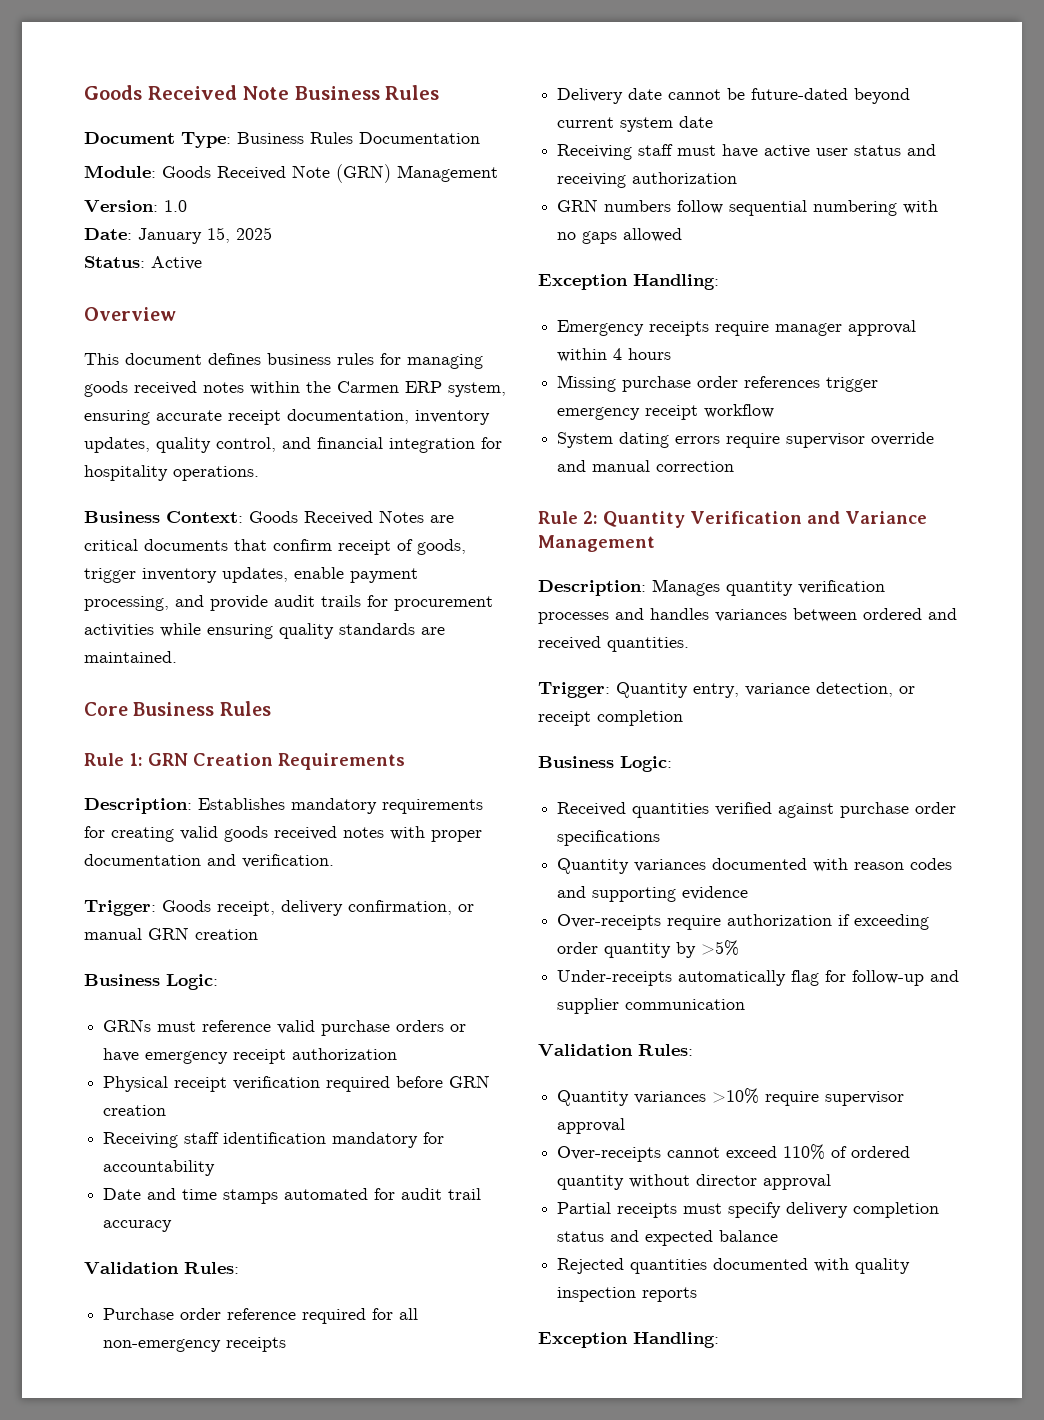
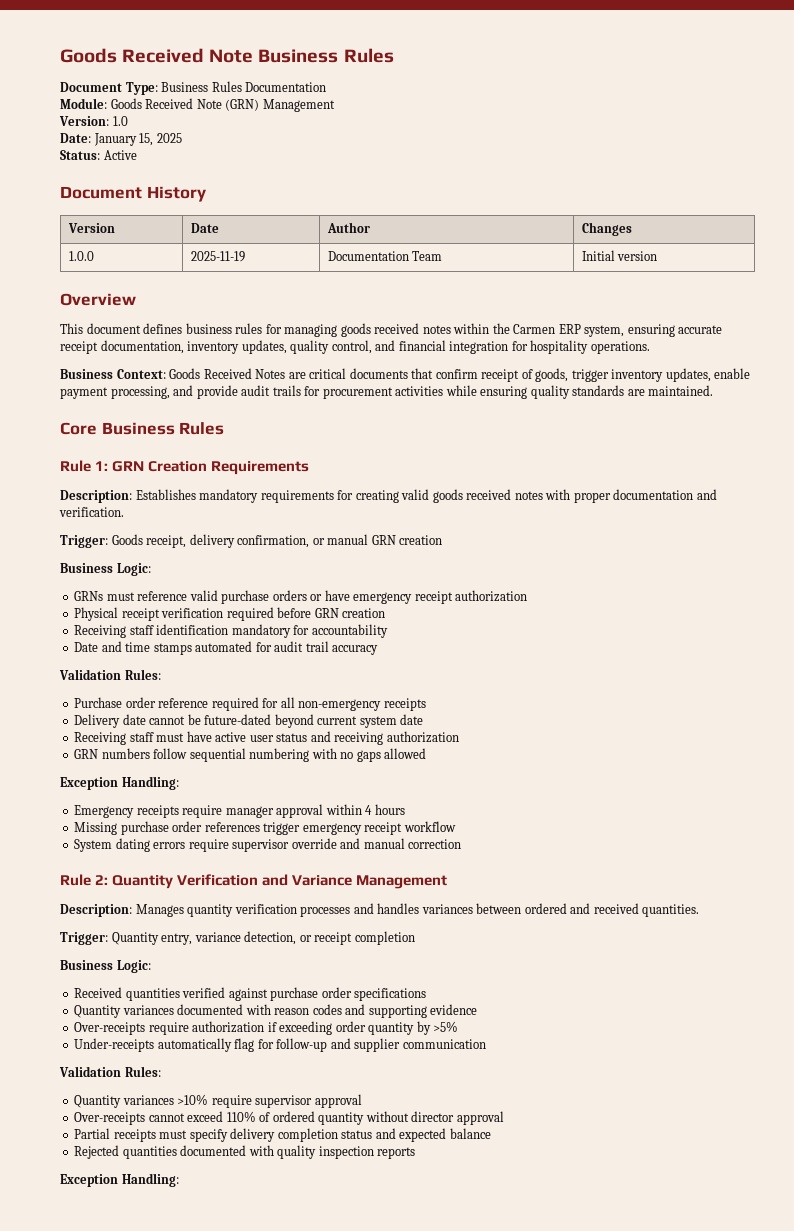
(202, 263) none -> [60,186,206,202] [67,223,115,233] [190,223,219,233] [326,222,370,233] [581,222,632,236] [68,251,94,261] [190,251,245,262] [327,251,443,261] [581,250,658,261] // Document History // Version | Date | Author | Changes // 1.0.0 | 2025-11-19 | Documentation Team | Initial version

